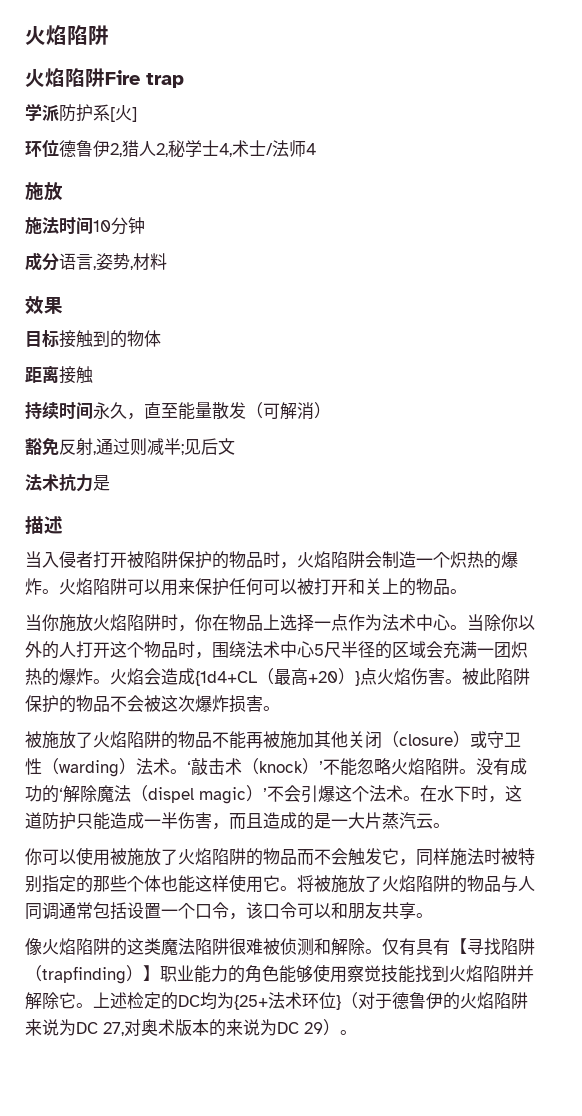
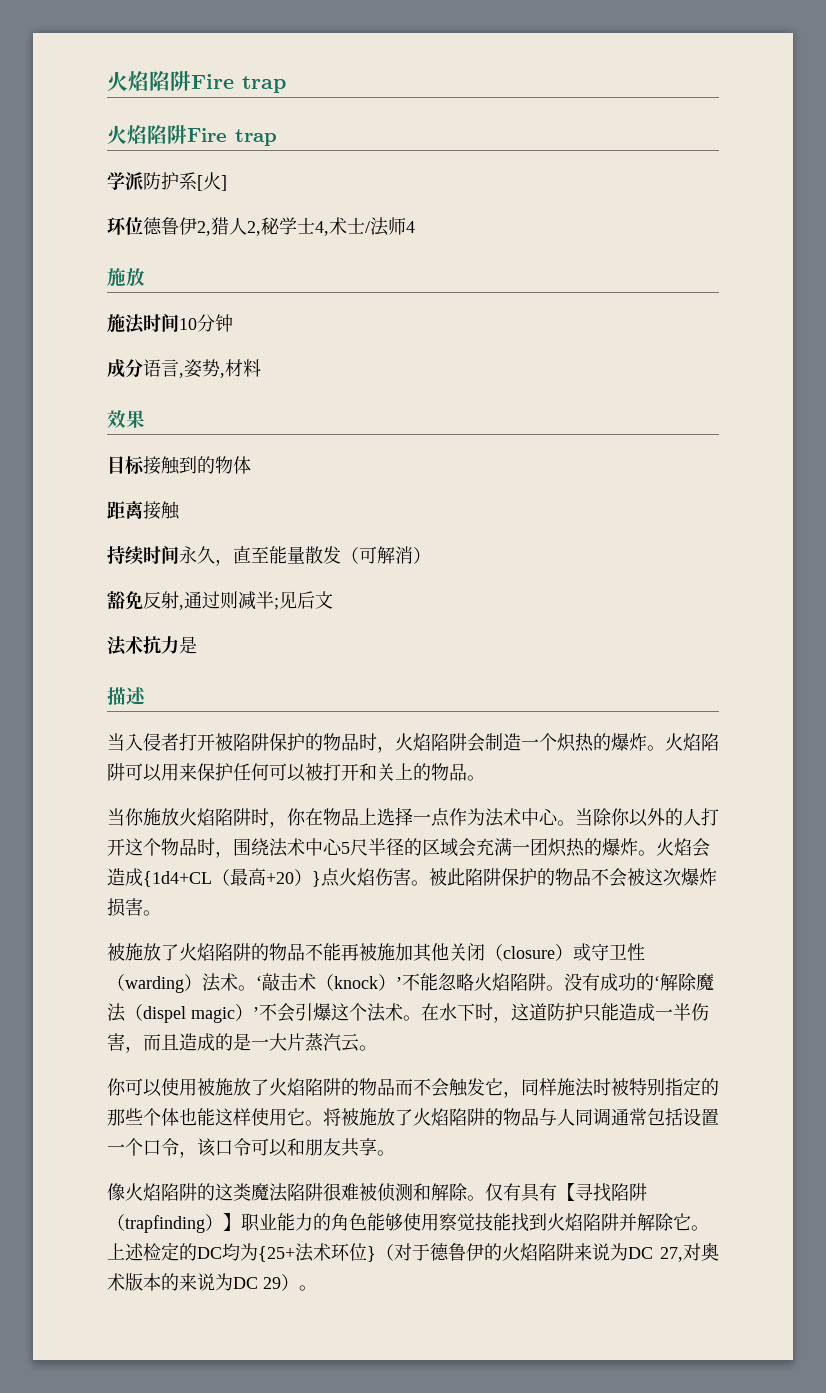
[25,25,109,45] 火焰陷阱 -> [107,71,286,93] 火焰陷阱Fire trap

